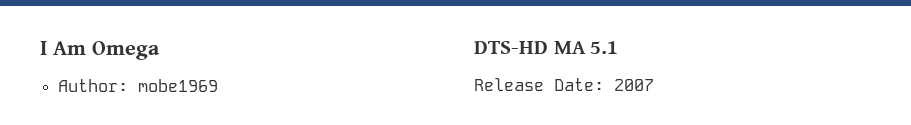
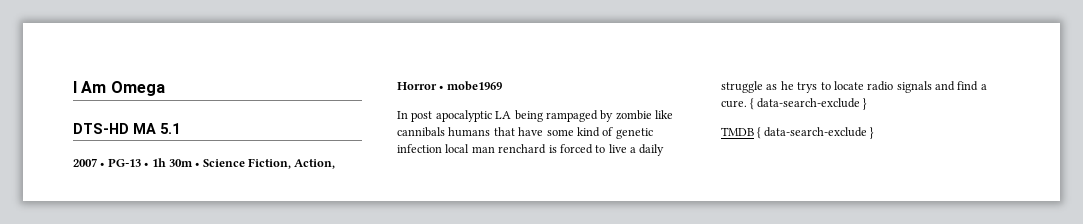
[58,79,219,92] // Author: mobe1969 -> (165, 88) none
[474,78,654,91] Release Date: 2007 -> [73,158,336,169] [397,81,502,91] [397,110,673,122] [397,127,653,139] [397,144,665,156] [721,81,987,93] [721,98,868,110] [721,127,875,139] 2007 • PG-13 • 1h 30m • Science Fiction, Action, Horror • mobe1969 // In post apocalyptic LA being rampaged by zombie like cannibals humans that have some kind of genetic infection local man renchard is forced to live a daily struggle as he trys to locate radio signals and find a cure. { data-search-exclude } // TMDB { data-search-exclude }

